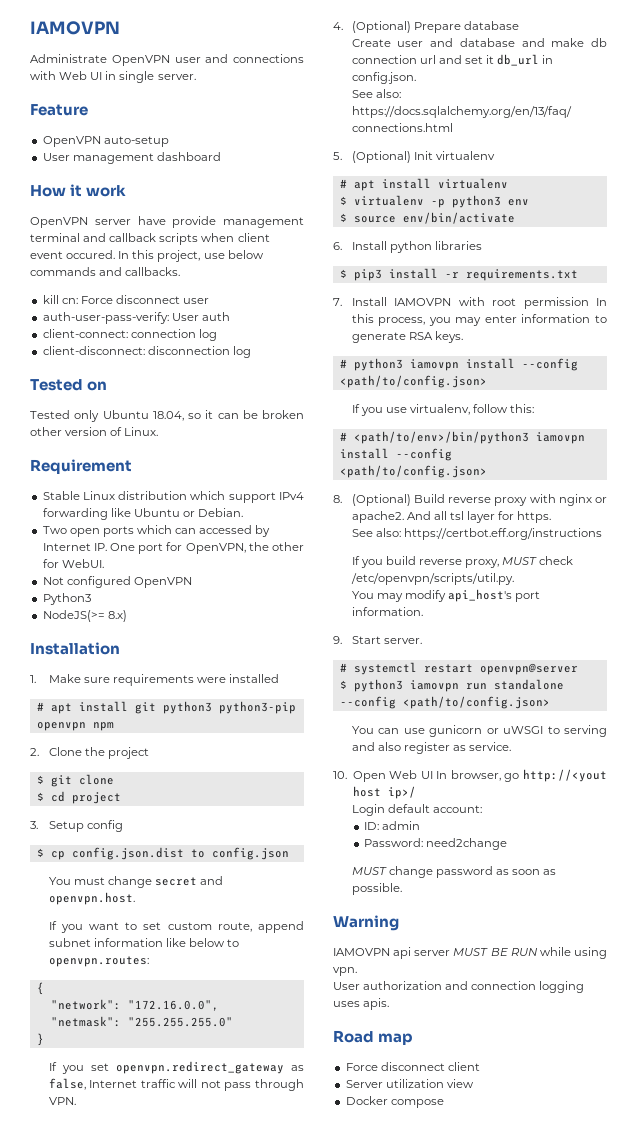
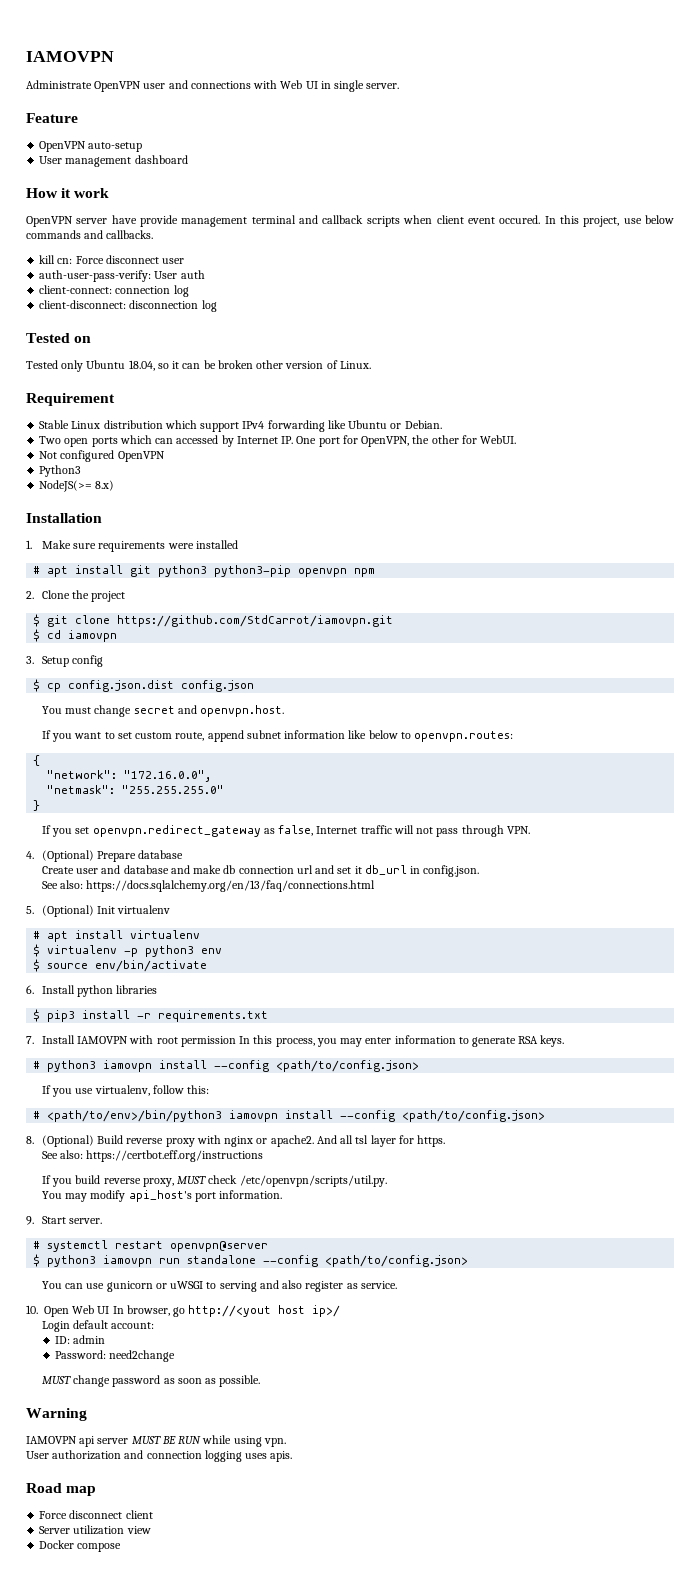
(114, 779) none -> [117,615,394,627] https://github.com/StdCarrot/iamovpn.git
[71,792,121,804] project -> [68,630,118,642] iamovpn
[190,849,205,858] to -> (175, 686) none

